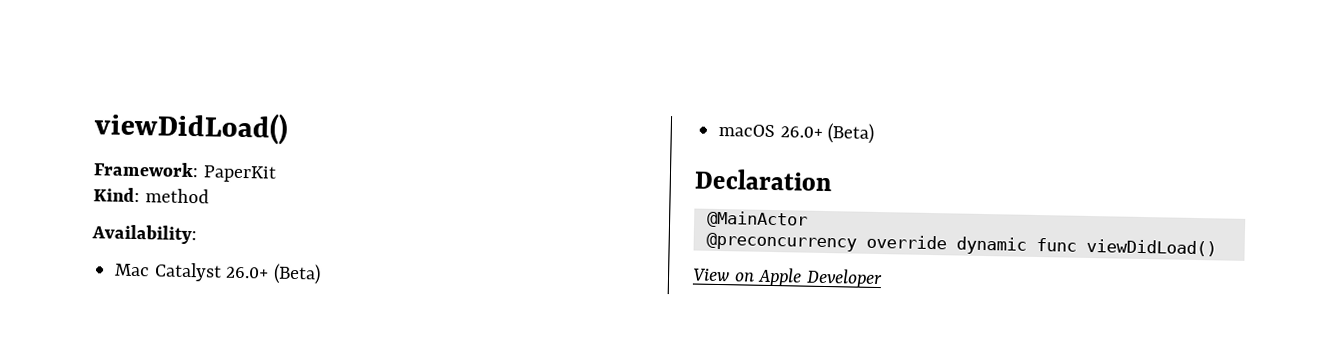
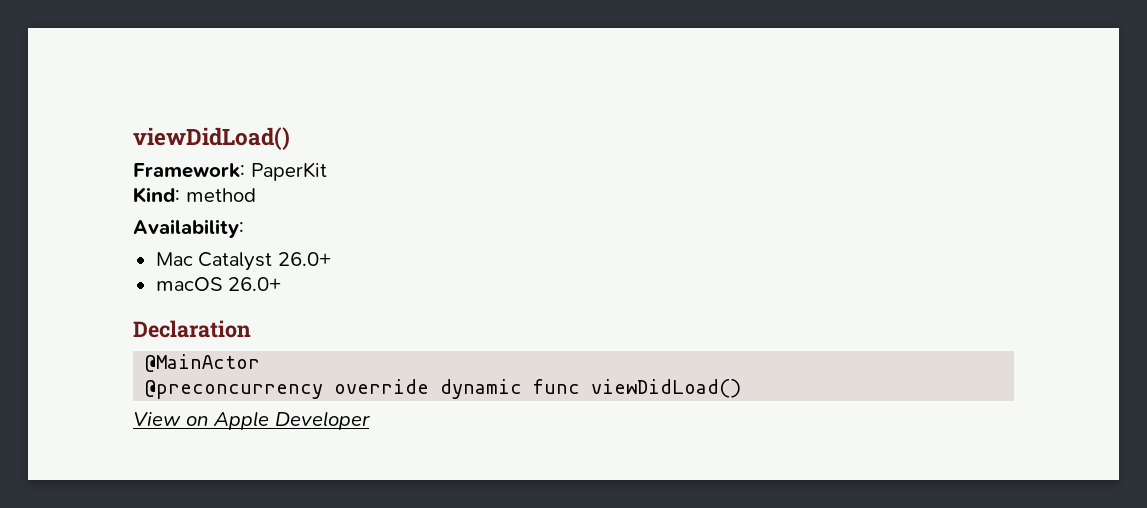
[273,263,322,285] (Beta) -> (331, 259) none
[827,123,875,144] (Beta) -> (282, 284) none

